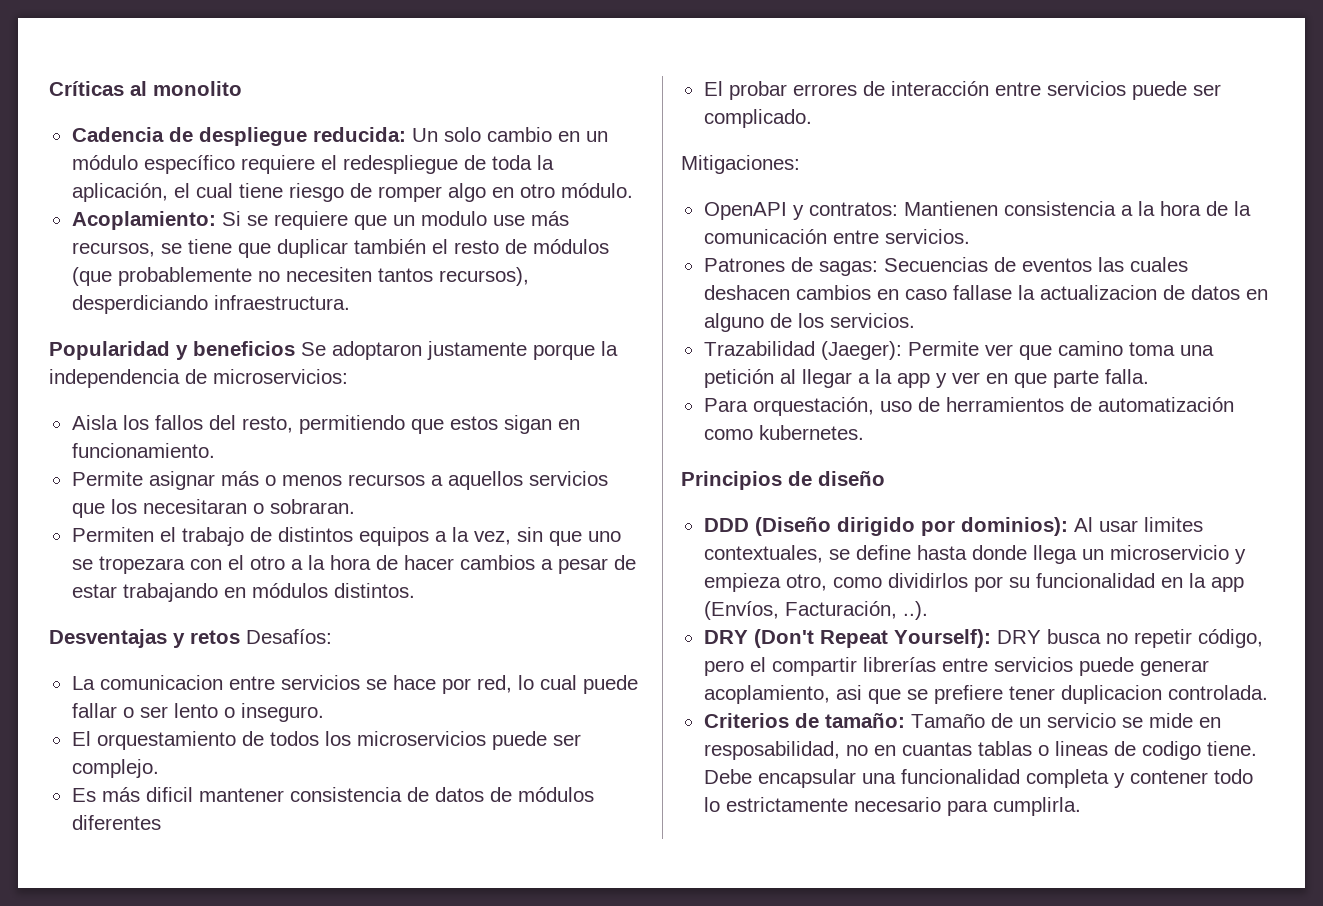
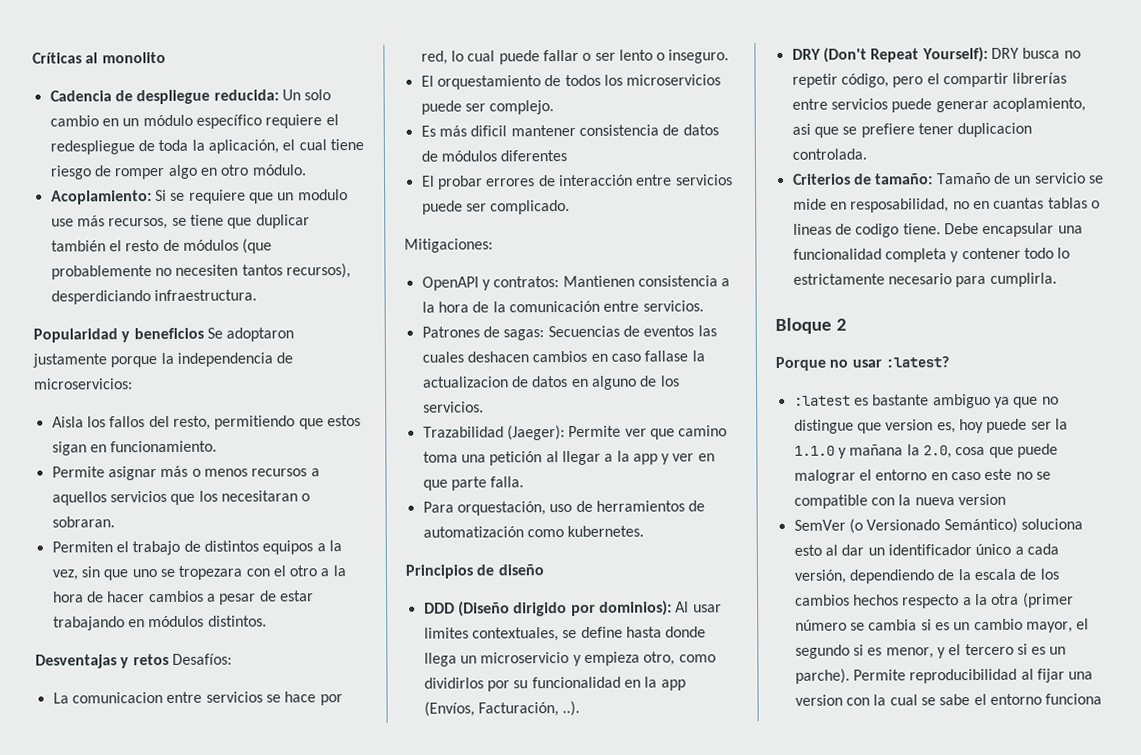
(1081, 806) none -> [775,317,847,334] [775,356,949,371] [793,393,1059,409] [793,418,1068,434] [793,443,1058,459] [793,468,1051,484] [793,493,1006,509] [793,517,1083,534] [793,543,1059,556] [793,568,1059,584] [794,592,1074,609] [794,618,1090,633] [794,643,1067,659] [794,668,1094,684] [794,693,1103,706] // Bloque 2 // Porque no usar :latest? // :latest es bastante ambiguo ya que no distingue que version es, hoy puede ser la 1.1.0 y mañana la 2.0, cosa que puede malograr el entorno en caso este no se compatible con la nueva version // SemVer (o Versionado Semántico) soluciona esto al dar un identificador único a cada versión, dependiendo de la escala de los cambios hechos respecto a la otra (primer número se cambia si es un cambio mayor, el segundo si es menor, y el tercero si es un parche). Permite reproducibilidad al fijar una version con la cual se sabe el entorno funciona

